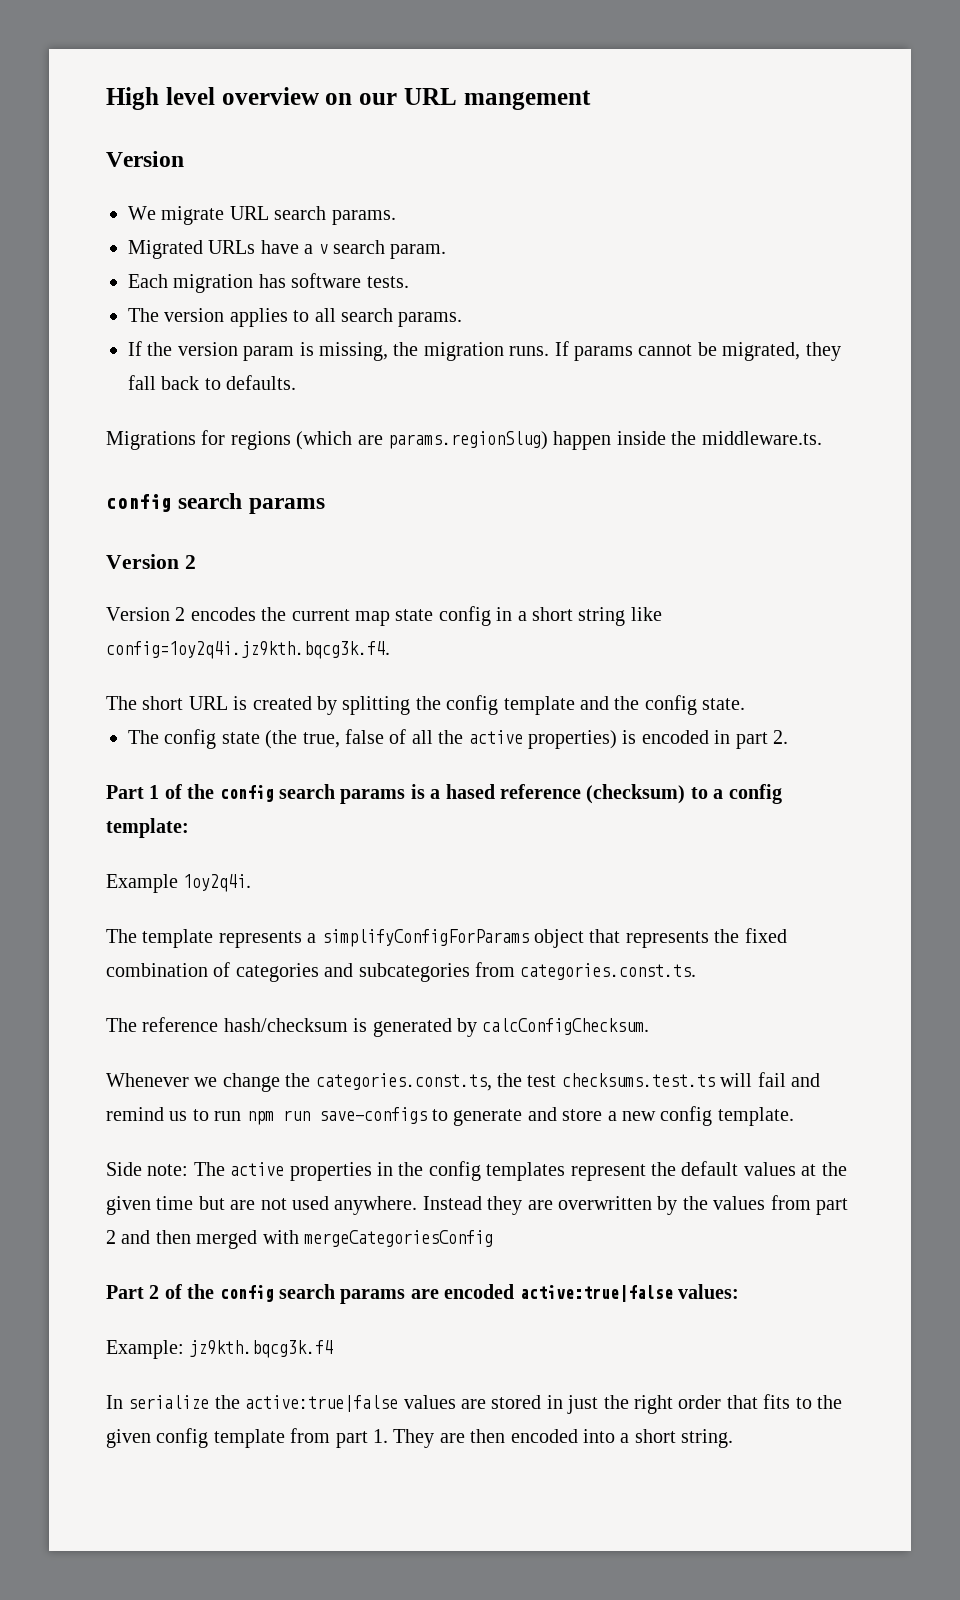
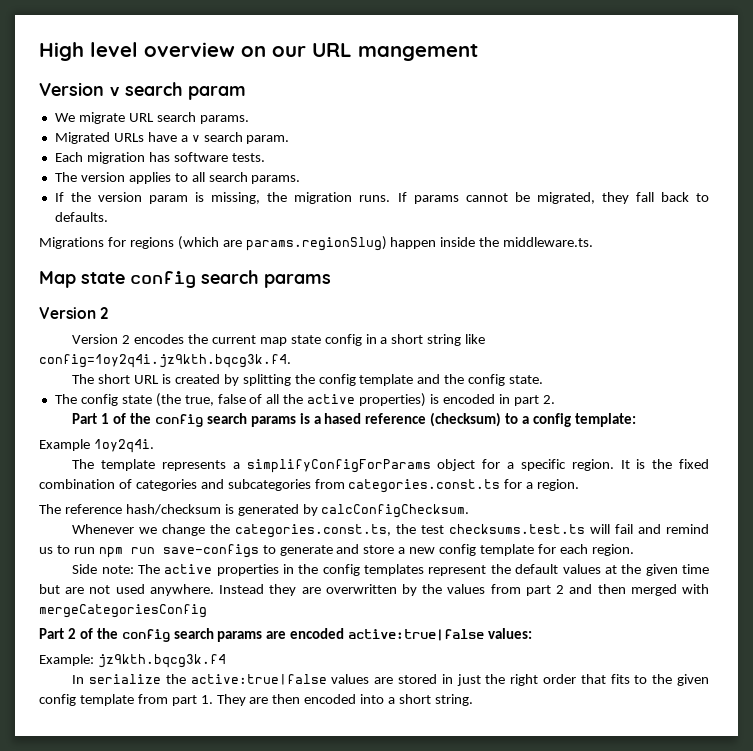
(184, 159) none -> [109,82,246,100] v search param
(822, 438) none -> [39,271,125,288] Map state
[589,929,709,948] that represents -> [482,459,646,471] for a specific region. It is
[520,963,697,980] categories.const.ts. -> [348,479,580,493] categories.const.ts for a region.
[717,1107,794,1126] template. -> [480,544,634,556] template for each region.

